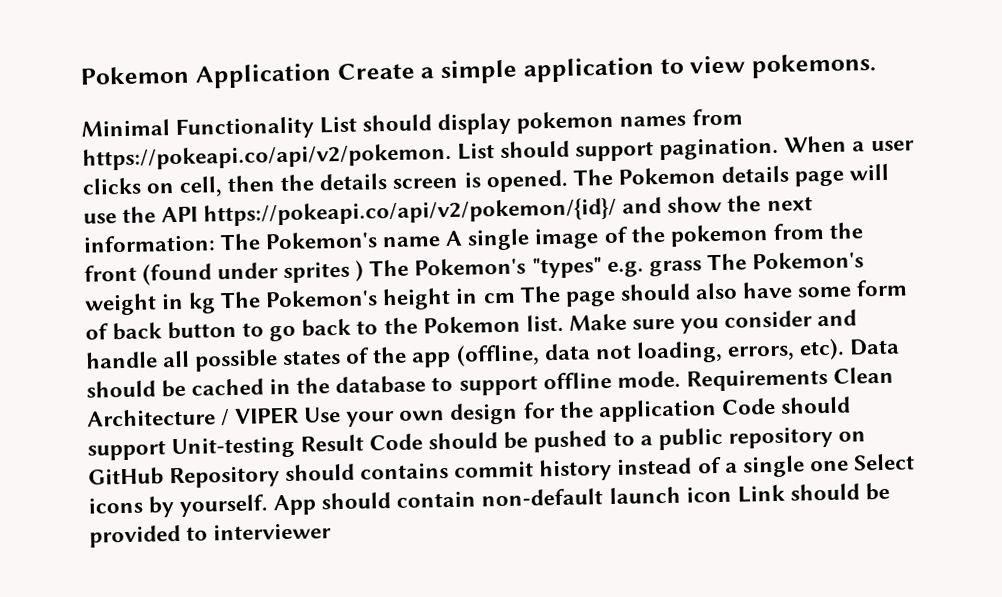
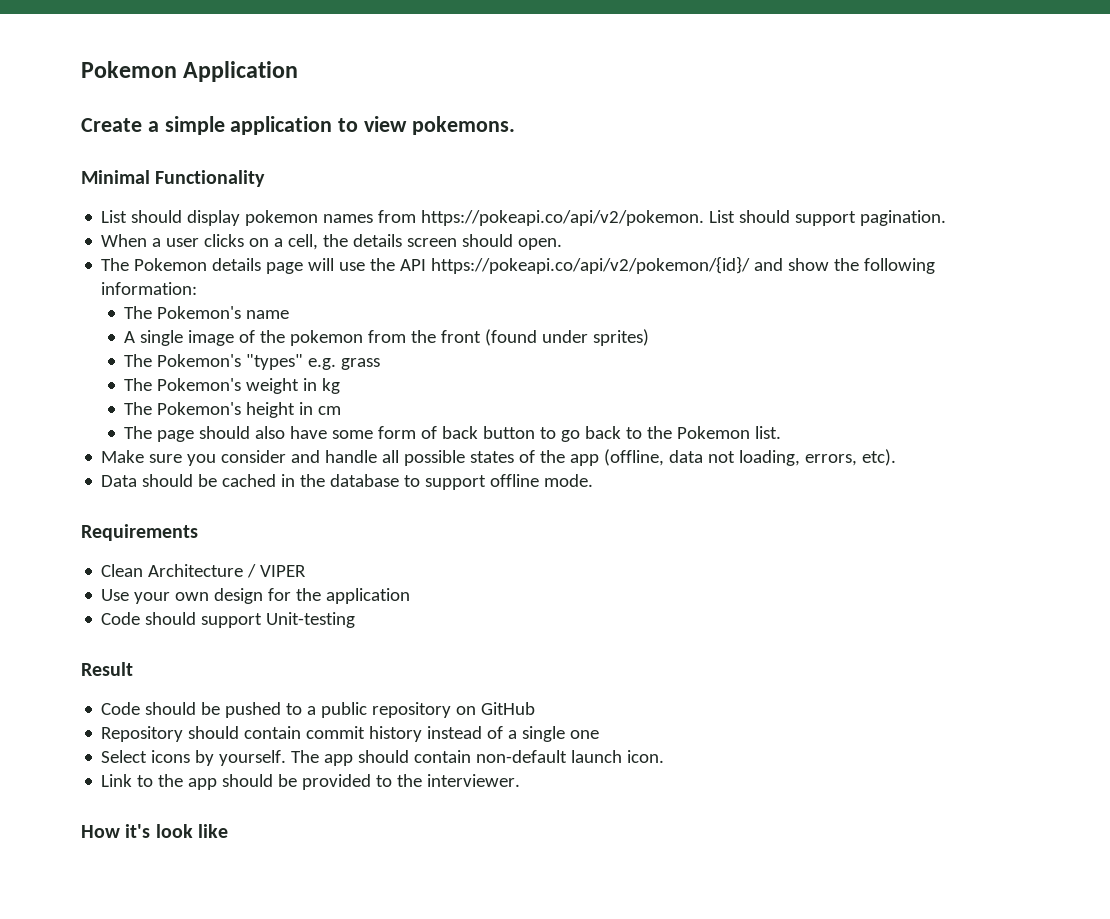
(332, 76) none -> (299, 71) //
(315, 128) none -> (266, 178) //
(780, 148) none -> (947, 218) //
[179,175,276,197] cell, then -> [274,234,319,250] a cell,
[463,169,569,193] is opened. -> [462,234,563,250] should open. //
[766,196,813,212] next -> [864,258,936,274] following
(216, 243) none -> (198, 288) //
(442, 242) none -> (290, 314) //
[283,260,365,284] sprites ) -> [593,329,650,346] sprites) //
(702, 268) none -> (381, 364) //
(217, 303) none -> (341, 386) //
(516, 298) none -> (342, 410) //
(564, 323) none -> (782, 432) //
(845, 349) none -> (897, 457) //
(681, 379) none -> (594, 480) //
(828, 379) none -> (198, 532) //
(300, 415) none -> (307, 571) //
(717, 411) none -> (411, 596) //
(296, 447) none -> (356, 620) //
(365, 443) none -> (133, 669) //
(164, 476) none -> (536, 708) //
[360,461,450,480] contains -> [244,726,302,739] contain
(849, 466) none -> (600, 734) //
[273,494,317,516] App -> [291,750,354,766] The app
[685,482,890,503] [89,522,333,548] icon Link should be provided to interviewer -> [627,750,665,763] [101,774,521,790] [81,824,229,838] icon. // Link to the app should be provided to the interviewer. // How it's look like

